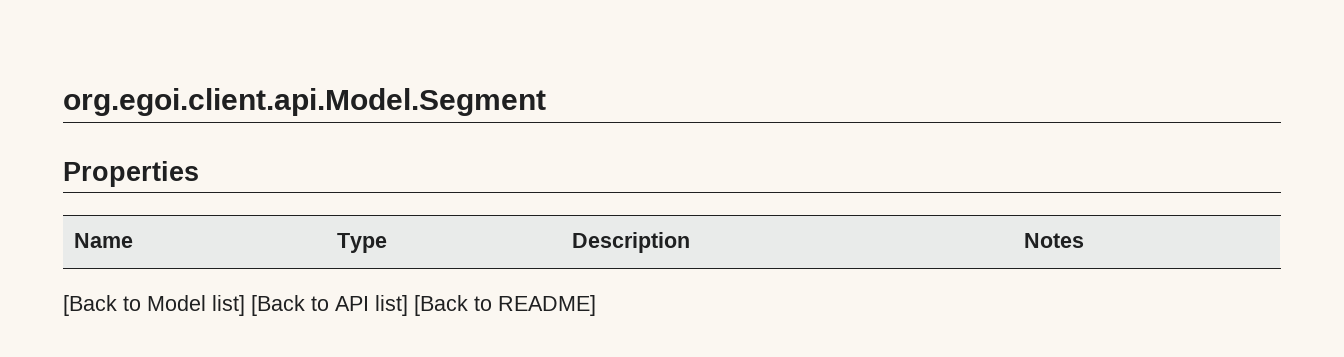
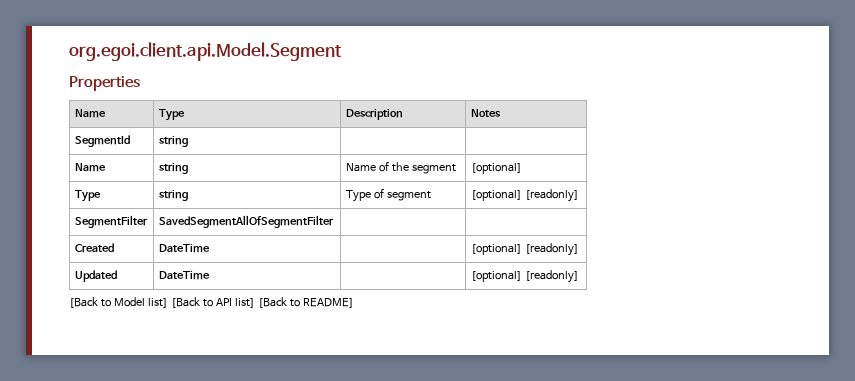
(1085, 240) none -> [74,135,130,147] [158,136,188,147] [74,163,106,172] [158,163,188,174] [345,161,456,174] [470,163,522,174] [74,190,101,202] [158,190,188,201] [345,188,431,202] [470,189,579,202] [74,215,148,228] [158,215,334,228] [74,243,114,253] [158,244,210,253] [470,243,579,256] [74,270,117,282] [158,271,210,280] [470,270,579,283] // SegmentId | string | | // Name | string | Name of the segment | [optional] // Type | string | Type of segment | [optional] [readonly] // SegmentFilter | SavedSegmentAllOfSegmentFilter | | // Created | DateTime | | [optional] [readonly] // Updated | DateTime | | [optional] [readonly]

